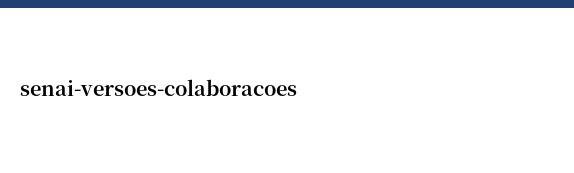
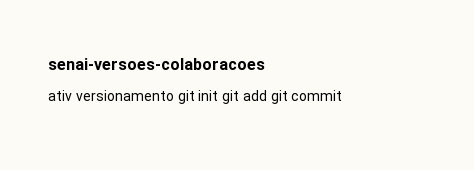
(297, 87) none -> [48,90,343,104] // ativ versionamento git init git add git commit

